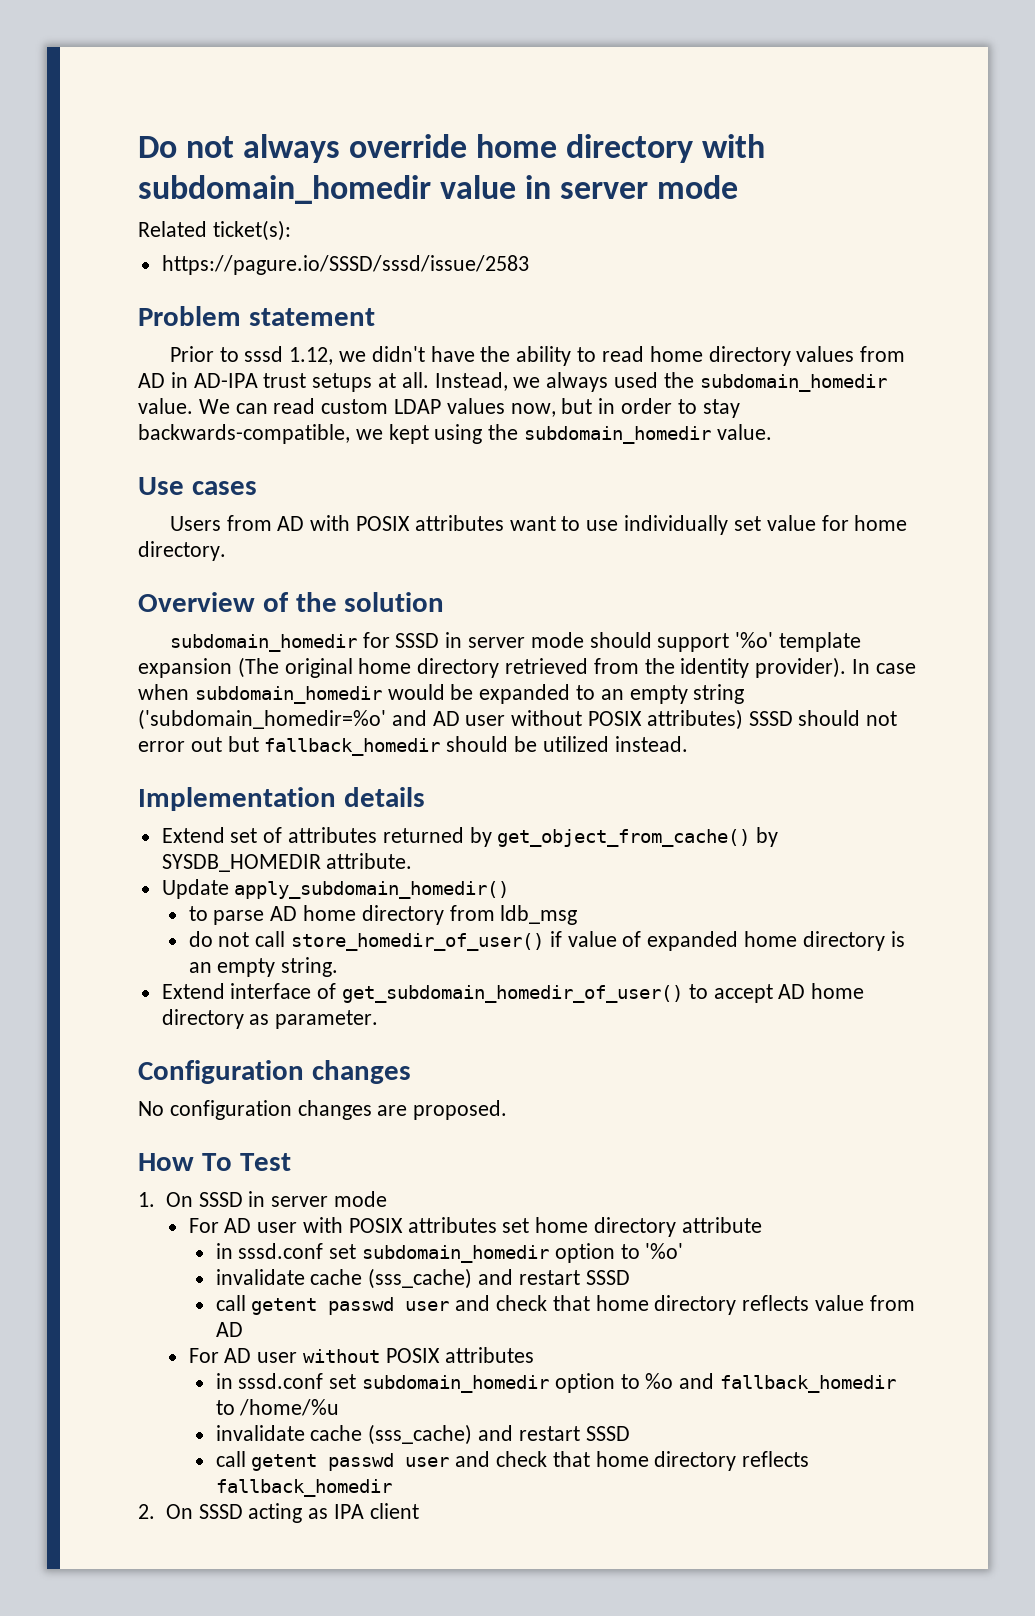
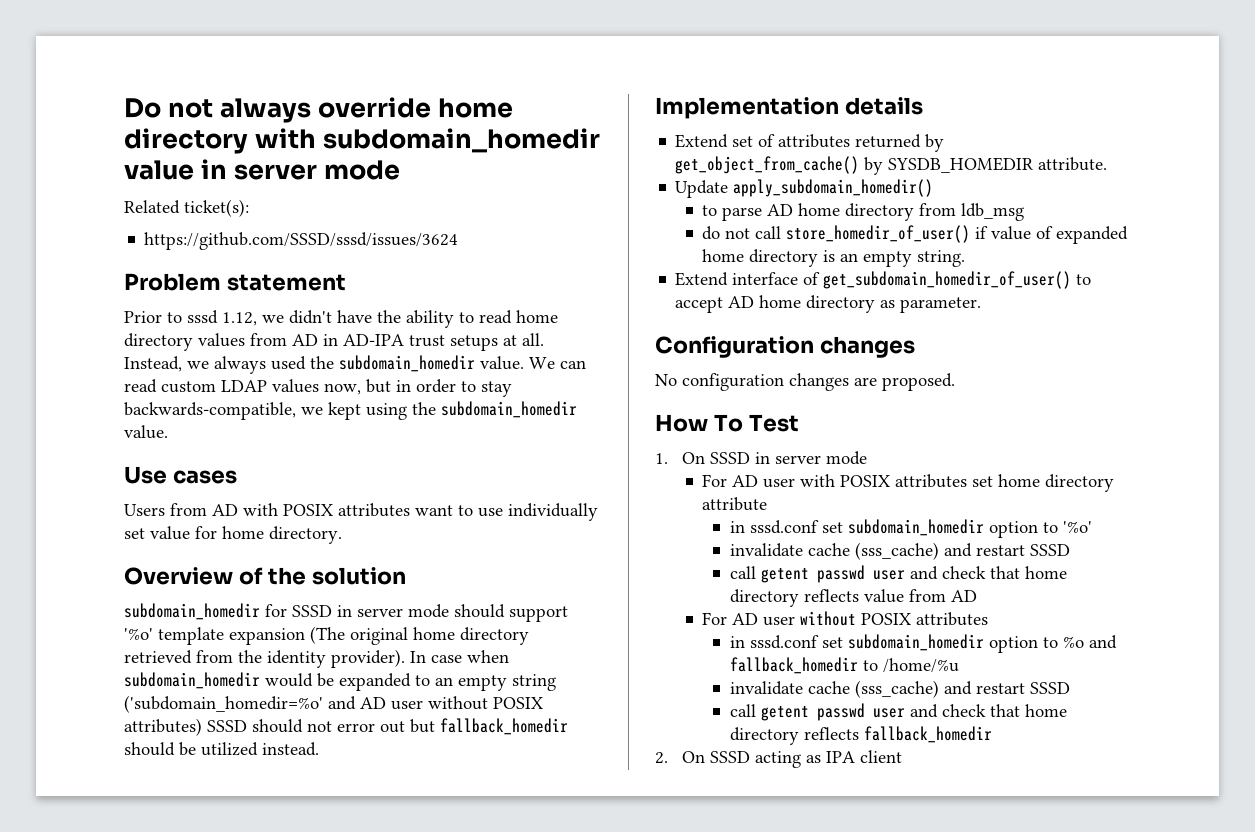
[161,255,529,275] https://pagure.io/SSSD/sssd/issue/2583 -> [144,232,459,250] https://github.com/SSSD/sssd/issues/3624

